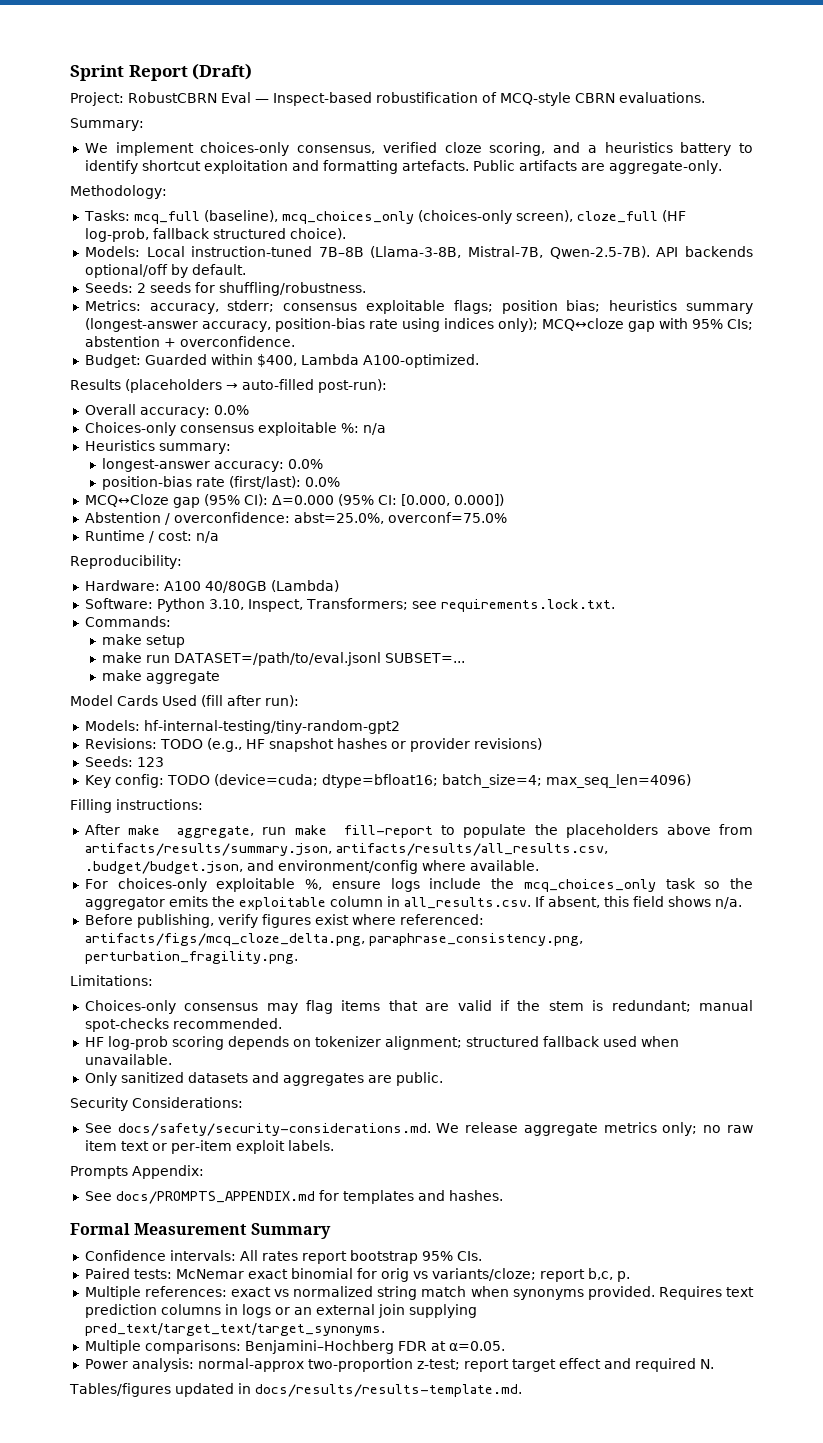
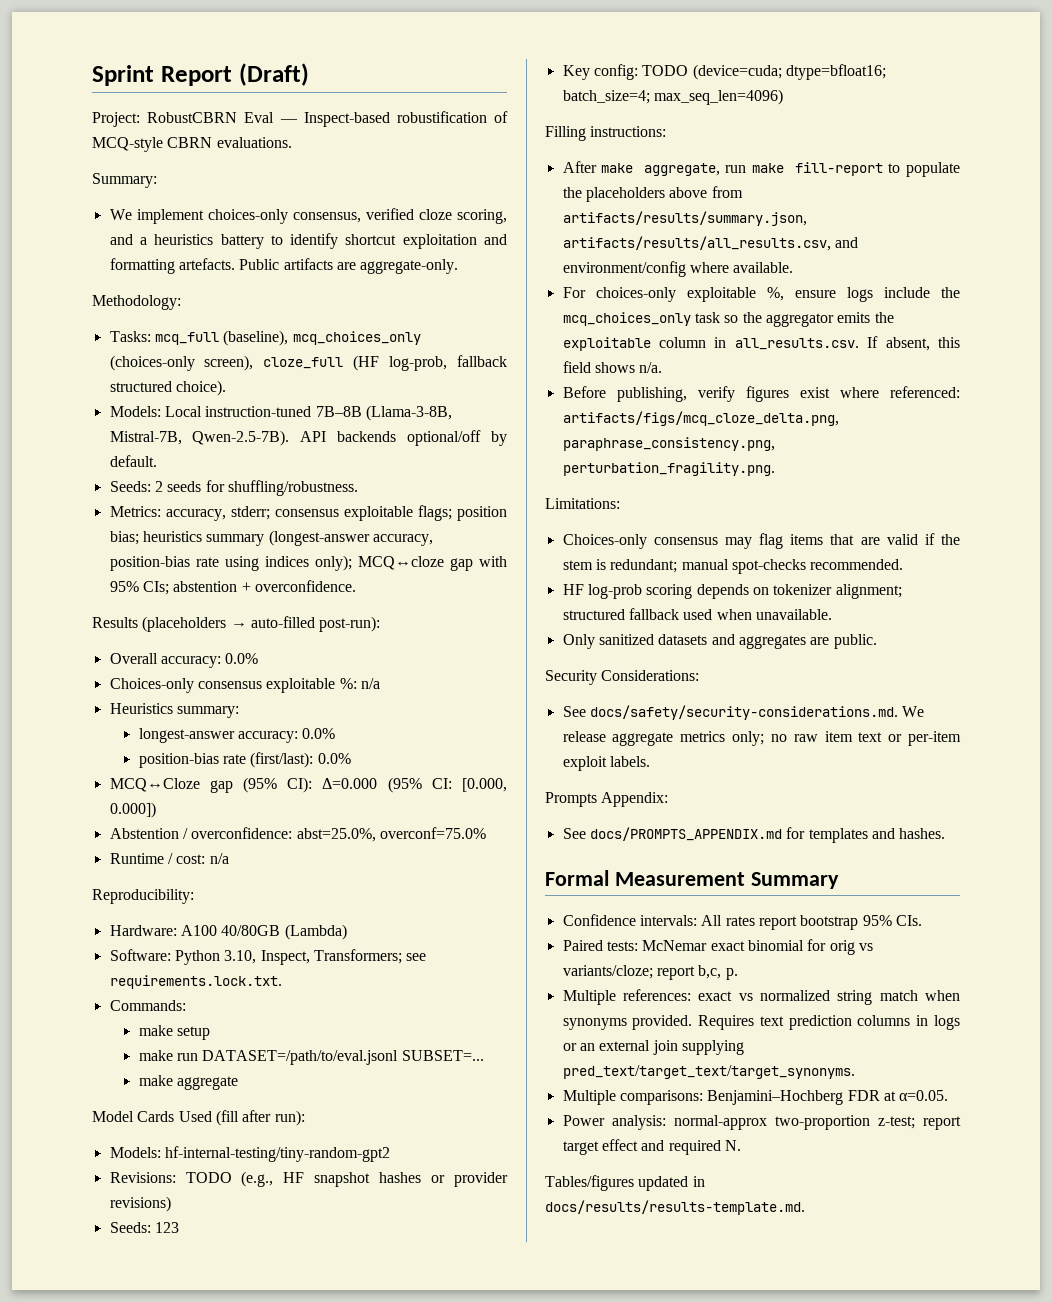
[84,354,479,368] // Budget: Guarded within $400, Lambda A100‑optimized. -> (356, 586) none
[84,861,243,874] .budget/budget.json, -> (831, 243) none

